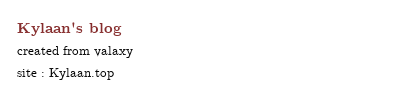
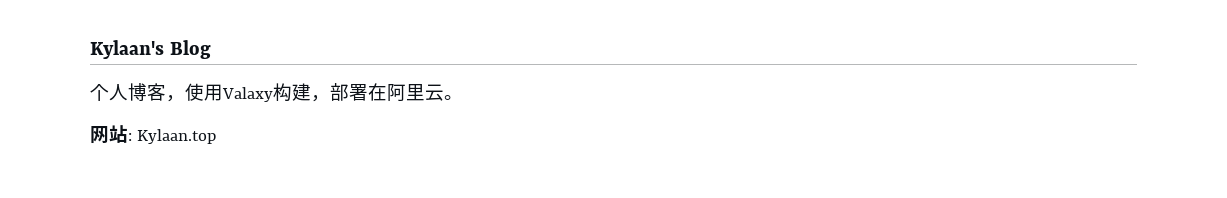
[89,23,122,36] [17,46,133,58] [17,69,37,77] blog // created from valaxy // site -> [169,40,211,59] [90,83,463,102] [90,125,128,144] Blog // 个人博客，使用Valaxy构建，部署在阿里云。 // 网站

